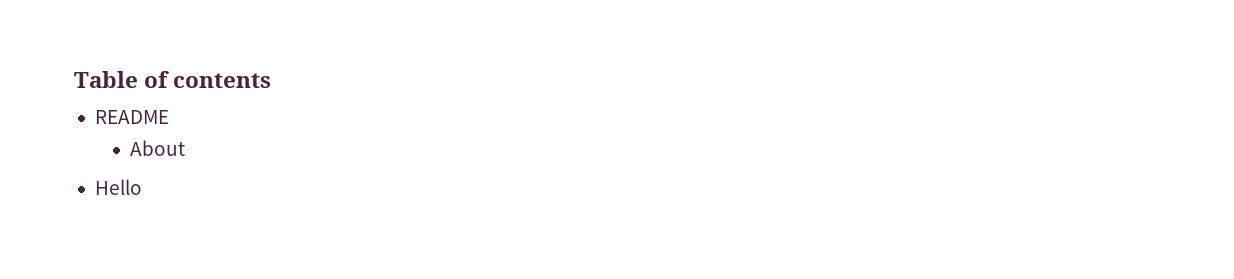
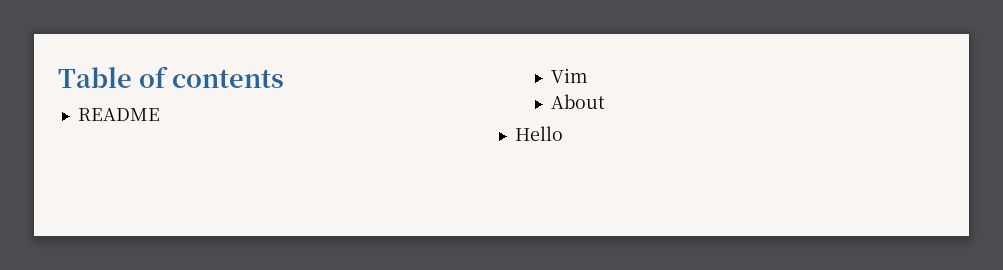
(169, 117) none -> [550,68,588,83] // Vim

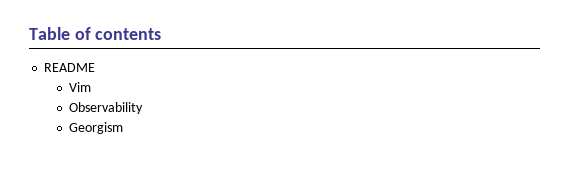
[550,94,605,109] [514,126,563,141] About // Hello -> [69,102,144,114] [69,122,124,134] Observability // Georgism

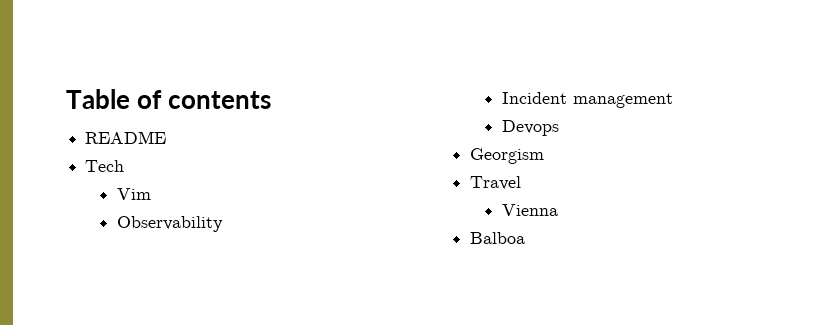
(96, 67) none -> [85,160,125,172] // Tech
[69,122,124,134] Georgism -> [502,92,674,108] [502,120,560,136] [470,148,545,164] [470,176,522,190] [502,204,559,216] [470,232,526,244] Incident management // Devops // Georgism // Travel // Vienna // Balboa

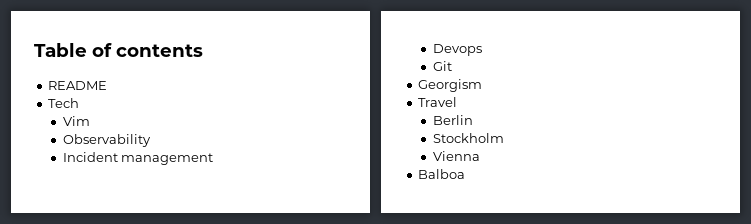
(560, 128) none -> [432,61,452,71] // Git
(522, 183) none -> [432,115,473,125] [432,133,504,143] // Berlin // Stockholm

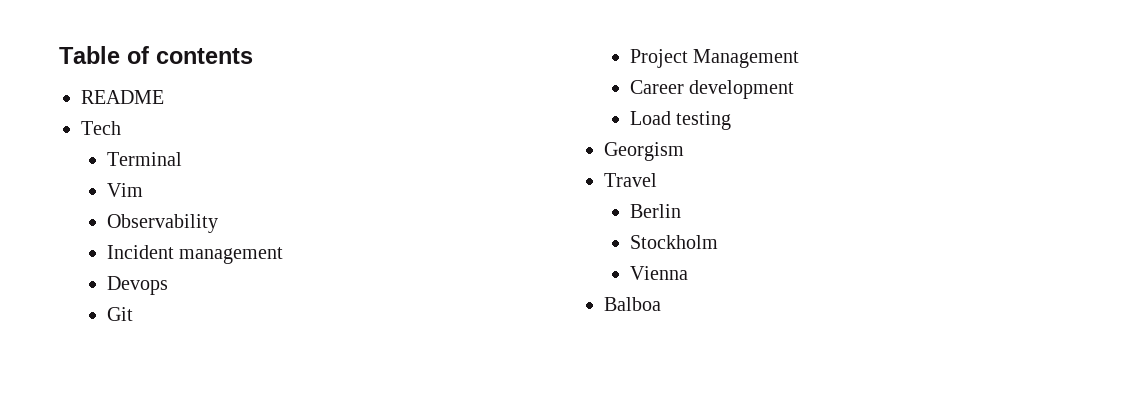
(80, 103) none -> [107,152,183,166] // Terminal
(452, 66) none -> [630,49,800,68] [630,80,795,99] [630,111,732,130] // Project Management // Career development // Load testing

